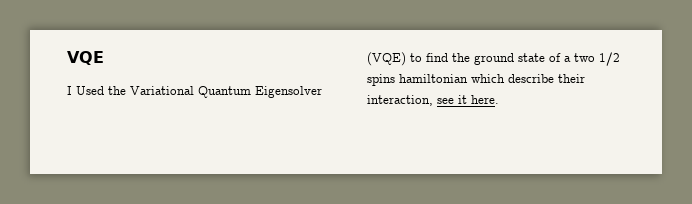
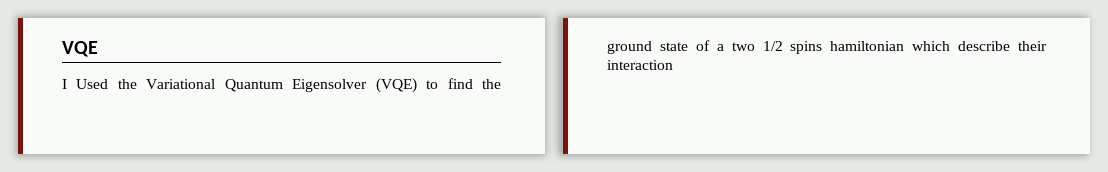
[367,95,499,106] interaction, see it here. -> [607,60,673,70] interaction

